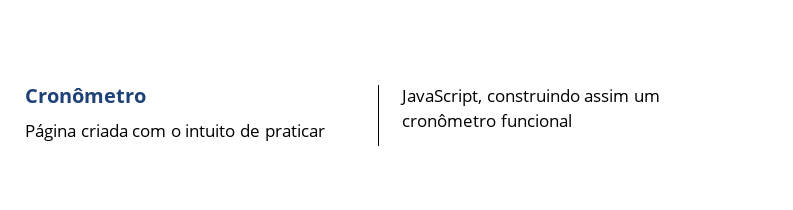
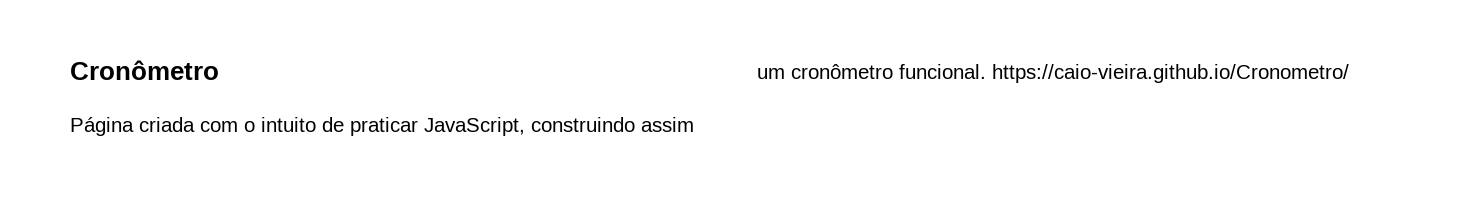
[500,114,572,127] funcional -> [899,64,1349,83] funcional. https://caio-vieira.github.io/Cronometro/

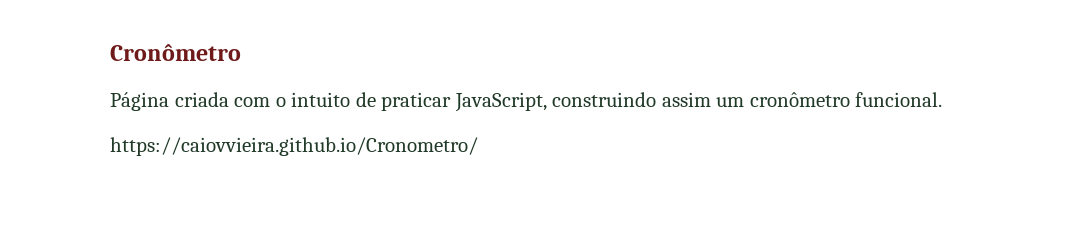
[992,64,1349,83] https://caio-vieira.github.io/Cronometro/ -> [110,137,478,156] // https://caiovvieira.github.io/Cronometro/

